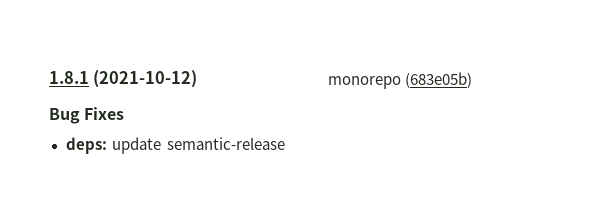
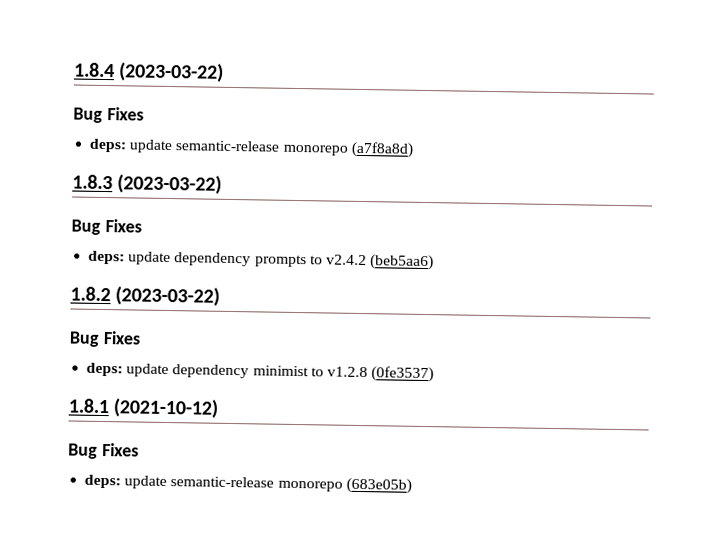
(49, 77) none -> [74,62,225,83] [73,107,144,123] [89,138,414,158] [72,174,223,195] [71,219,142,235] [88,250,435,271] [70,286,221,307] [69,331,141,347] [86,362,435,383] 1.8.4 (2023-03-22) // Bug Fixes // deps: update semantic-release monorepo (a7f8a8d) // 1.8.3 (2023-03-22) // Bug Fixes // deps: update dependency prompts to v2.4.2 (beb5aa6) // 1.8.2 (2023-03-22) // Bug Fixes // deps: update dependency minimist to v1.2.8 (0fe3537) //

